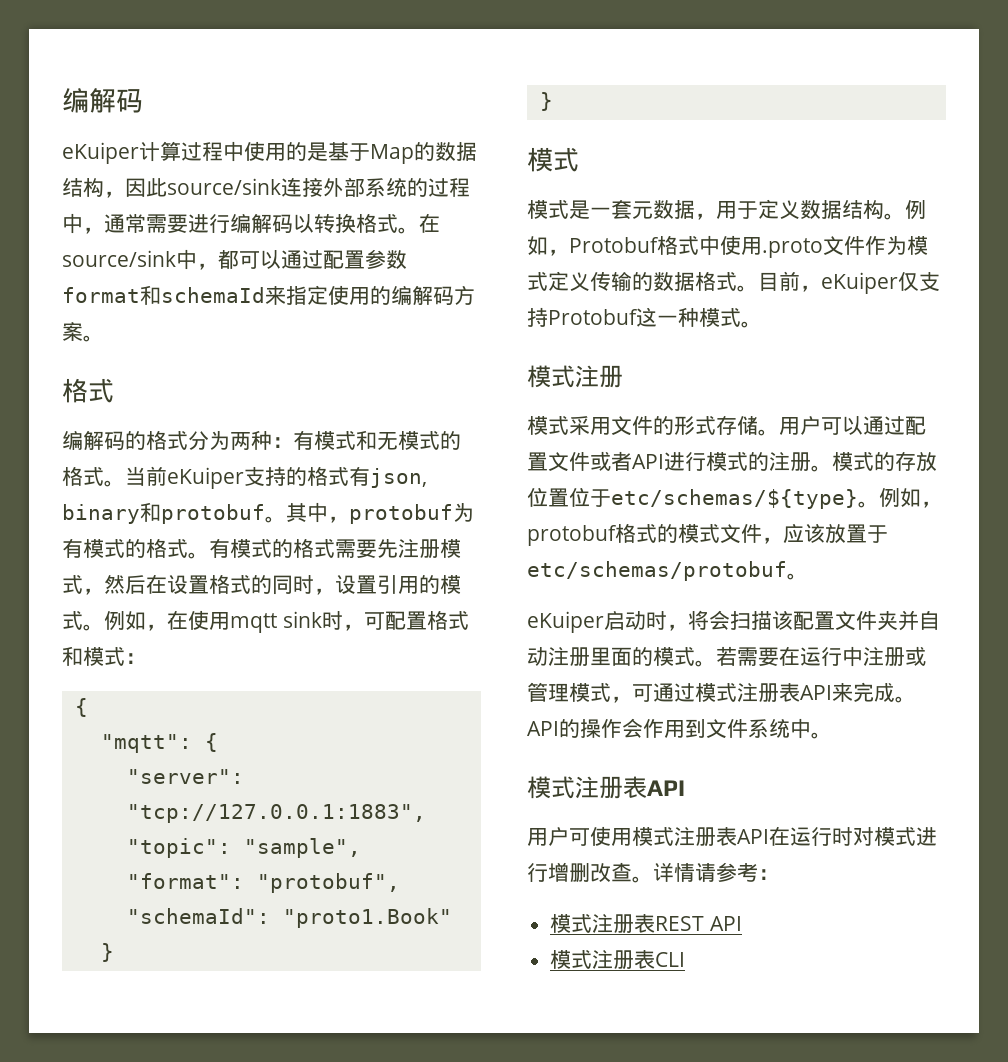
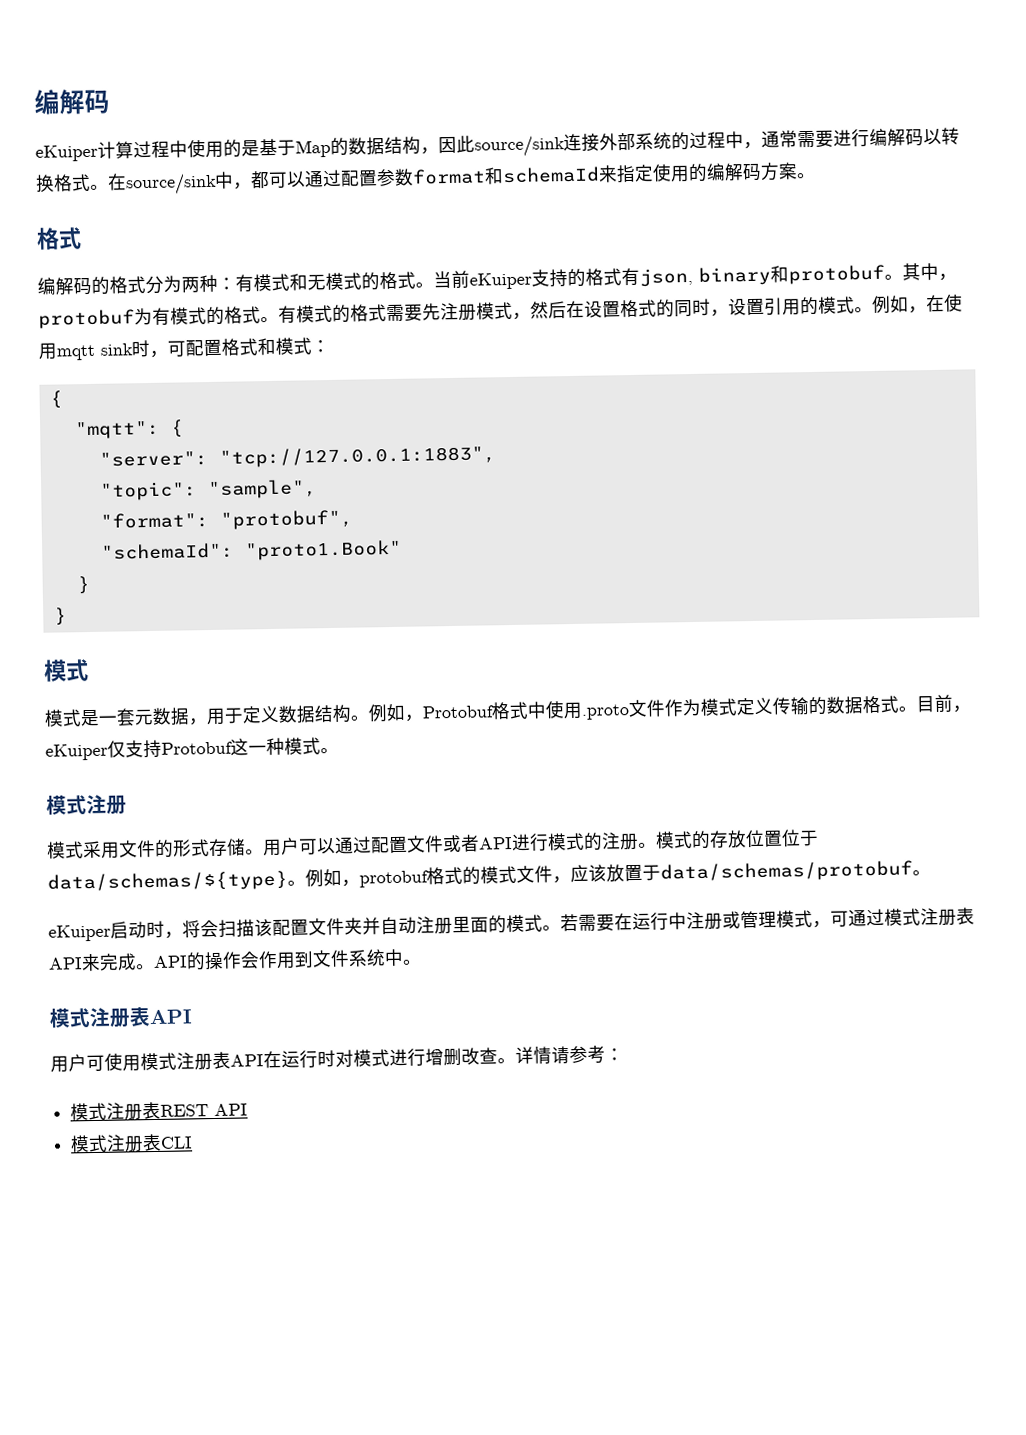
[611,489,858,509] etc/schemas/${type} -> [47,870,288,893] data/schemas/${type}
[527,561,787,581] etc/schemas/protobuf -> [660,860,913,883] data/schemas/protobuf

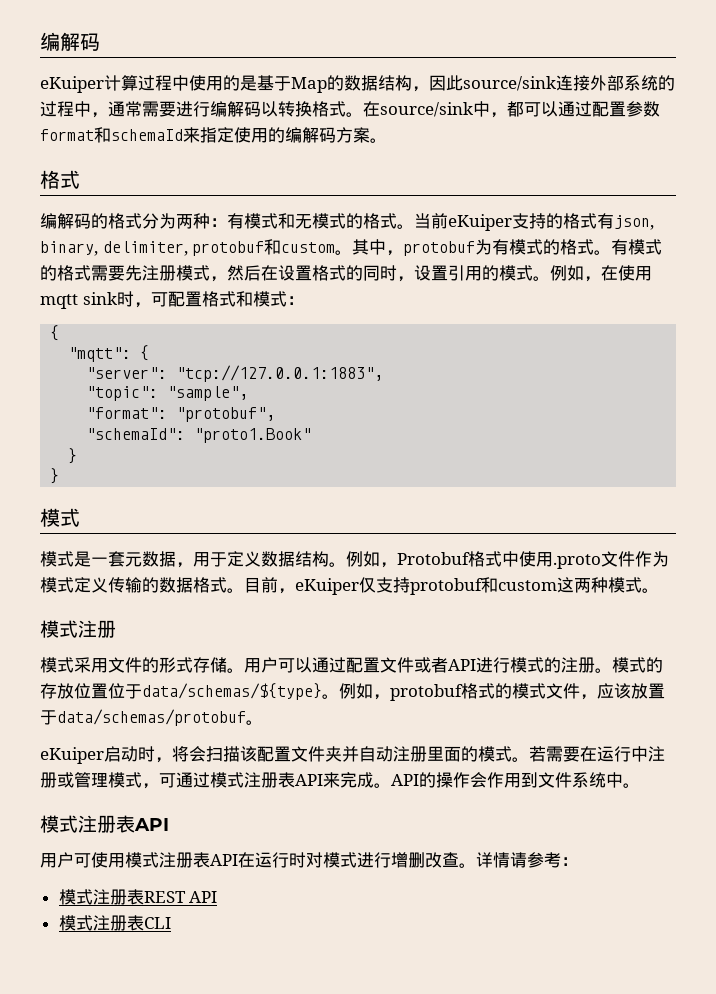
[698,264,885,286] binary和protobuf -> [40,239,336,256] binary, delimiter, protobuf和custom
[161,738,267,756] Protobuf这一 -> [410,577,591,595] protobuf和custom这两

